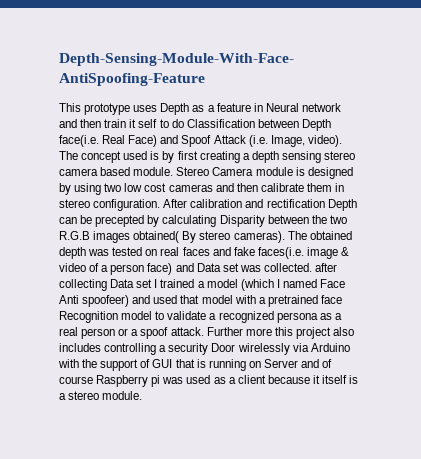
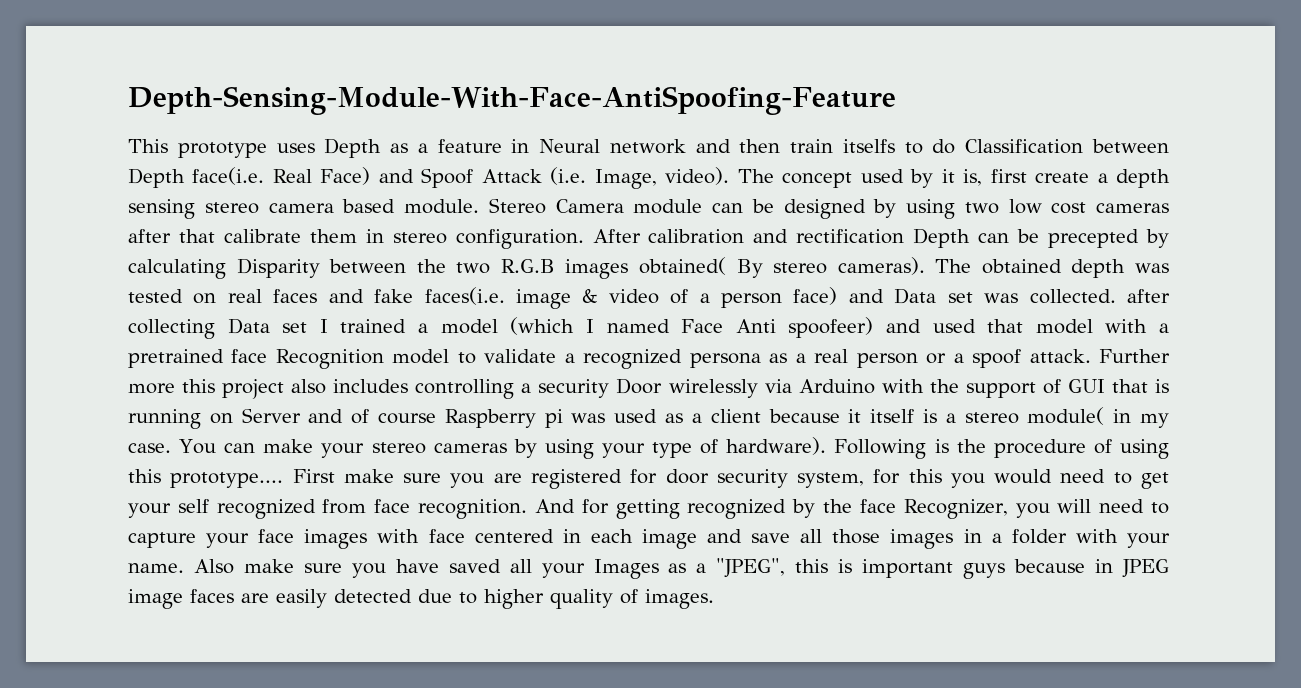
[129,119,158,128] it self -> [842,139,895,153] itselfs
[150,151,240,163] is by first creating -> [910,169,1090,188] by it is, first create
[295,167,305,176] is -> [712,199,774,213] can be
[215,183,258,192] and then -> [128,229,215,243] after that
[102,391,143,400] module. -> [1027,407,1170,428] [128,437,1169,459] [128,469,1170,489] [128,499,1169,519] [128,529,1170,549] [128,558,1169,579] [128,589,714,609] module( in my case. You can make your stereo cameras by using your type of hardware). Following is the procedure of using this prototype.... First make sure you are registered for door security system, for this you would need to get your self recognized from face recognition. And for getting recognized by the face Recognizer, you will need to capture your face images with face centered in each image and save all those images in a folder with your name. Also make sure you have saved all your Images as a "JPEG", this is important guys because in JPEG image faces are easily detected due to higher quality of images.

